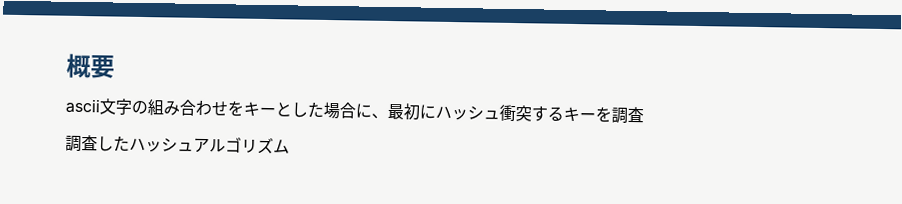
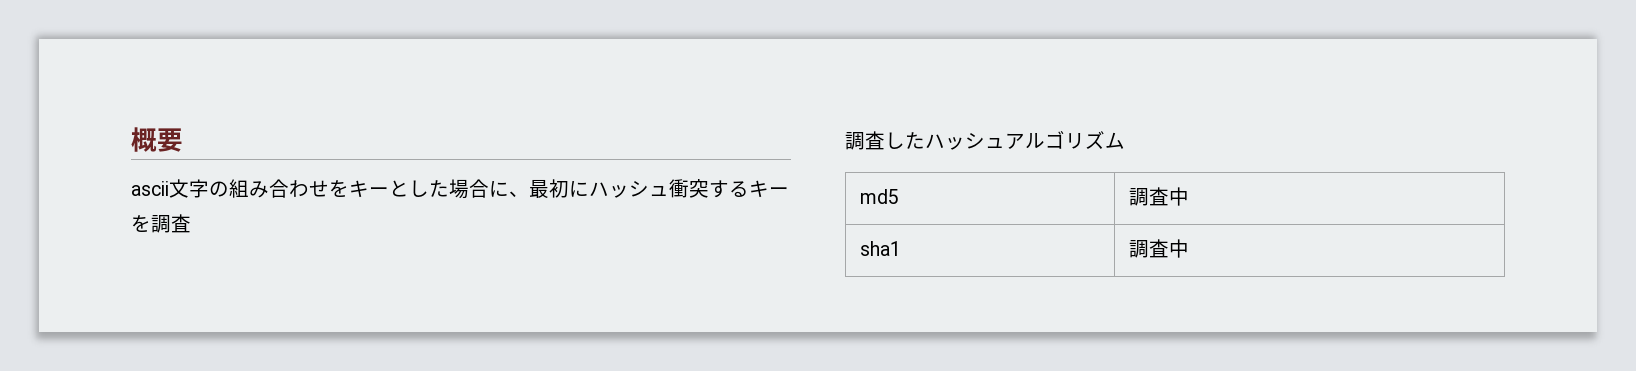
(290, 146) none -> [860,189,900,204] [1129,187,1190,206] [860,241,902,256] [1129,239,1190,258] // md5 | 調査中 // sha1 | 調査中

